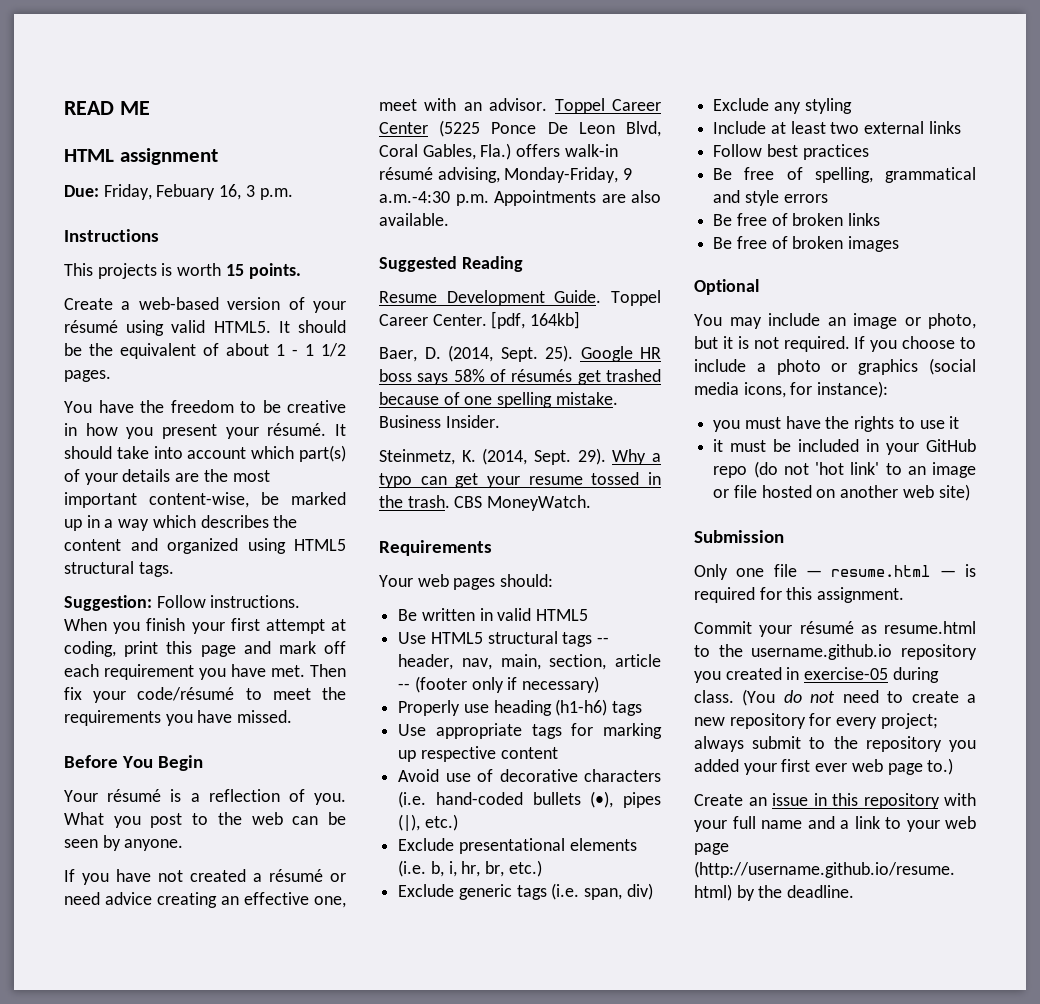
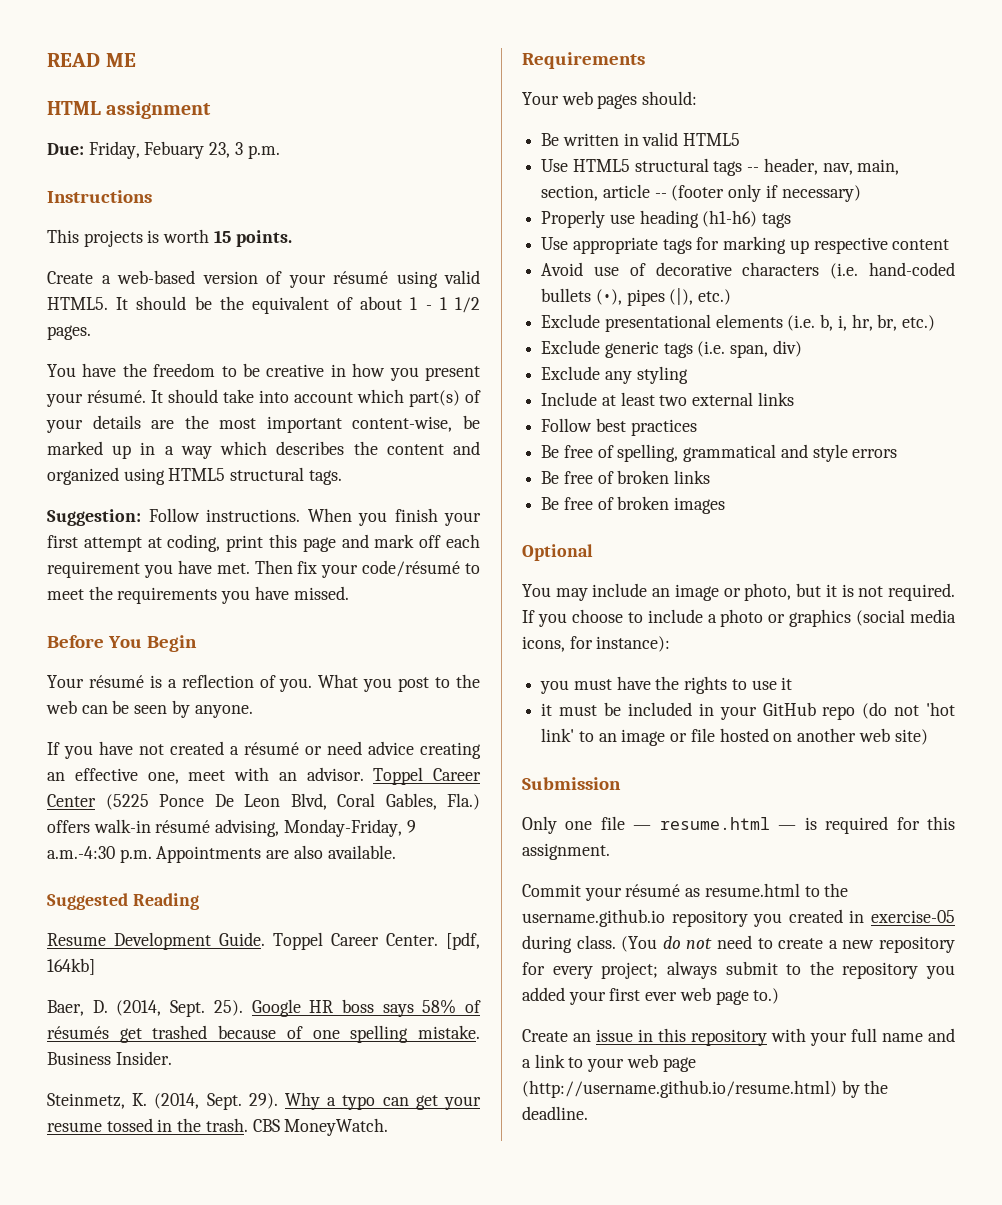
[219,184,242,200] 16, -> [209,142,231,158] 23,

